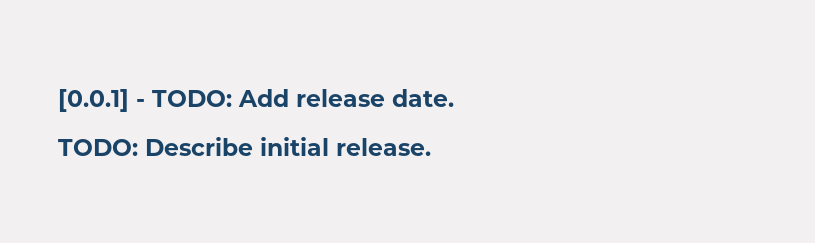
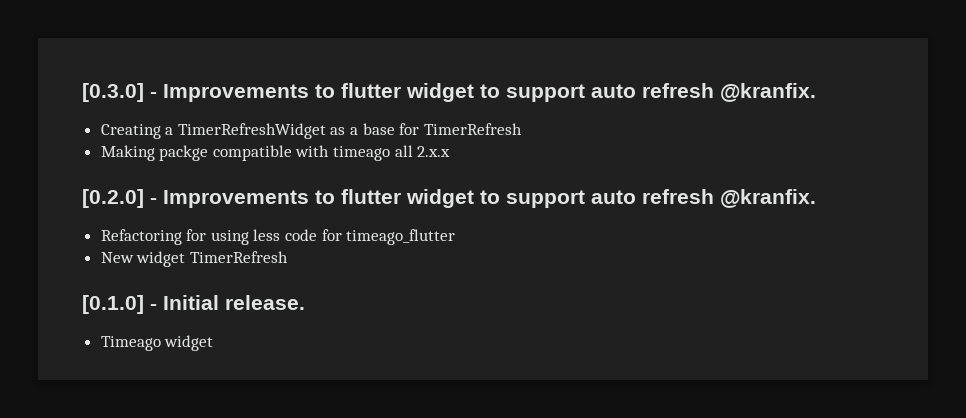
[58,89,454,112] [58,137,329,156] [0.0.1] - TODO: Add release date. // TODO: Describe initial -> [82,83,816,102] [100,123,522,139] [100,145,451,161] [82,189,816,208] [100,229,456,245] [100,251,288,267] [82,295,219,314] [0.3.0] - Improvements to flutter widget to support auto refresh @kranfix. // Creating a TimerRefreshWidget as a base for TimerRefresh // Making packge compatible with timeago all 2.x.x // [0.2.0] - Improvements to flutter widget to support auto refresh @kranfix. // Refactoring for using less code for timeago_flutter // New widget TimerRefresh // [0.1.0] - Initial
(431, 147) none -> [100,335,214,351] // Timeago widget

